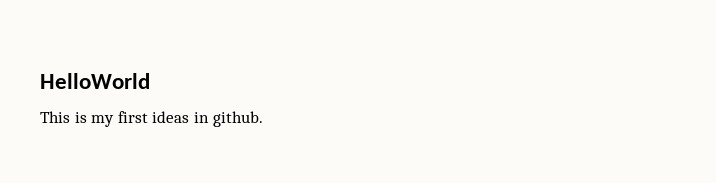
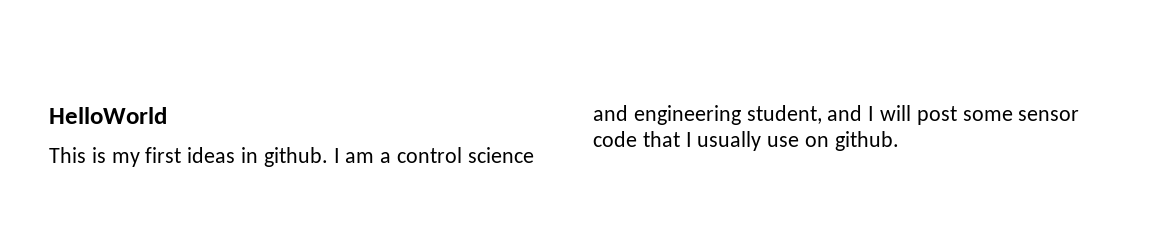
(263, 119) none -> [333,147,534,163] [593,105,1080,125] [593,131,899,151] I am a control science and engineering student, and I will post some sensor code that I usually use on github.

